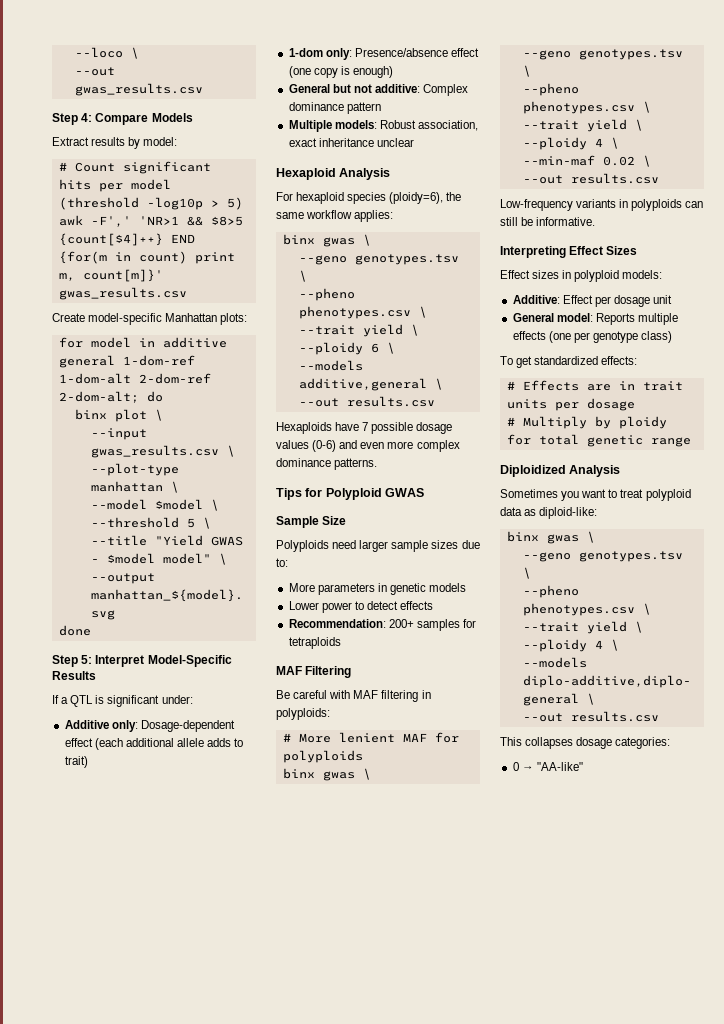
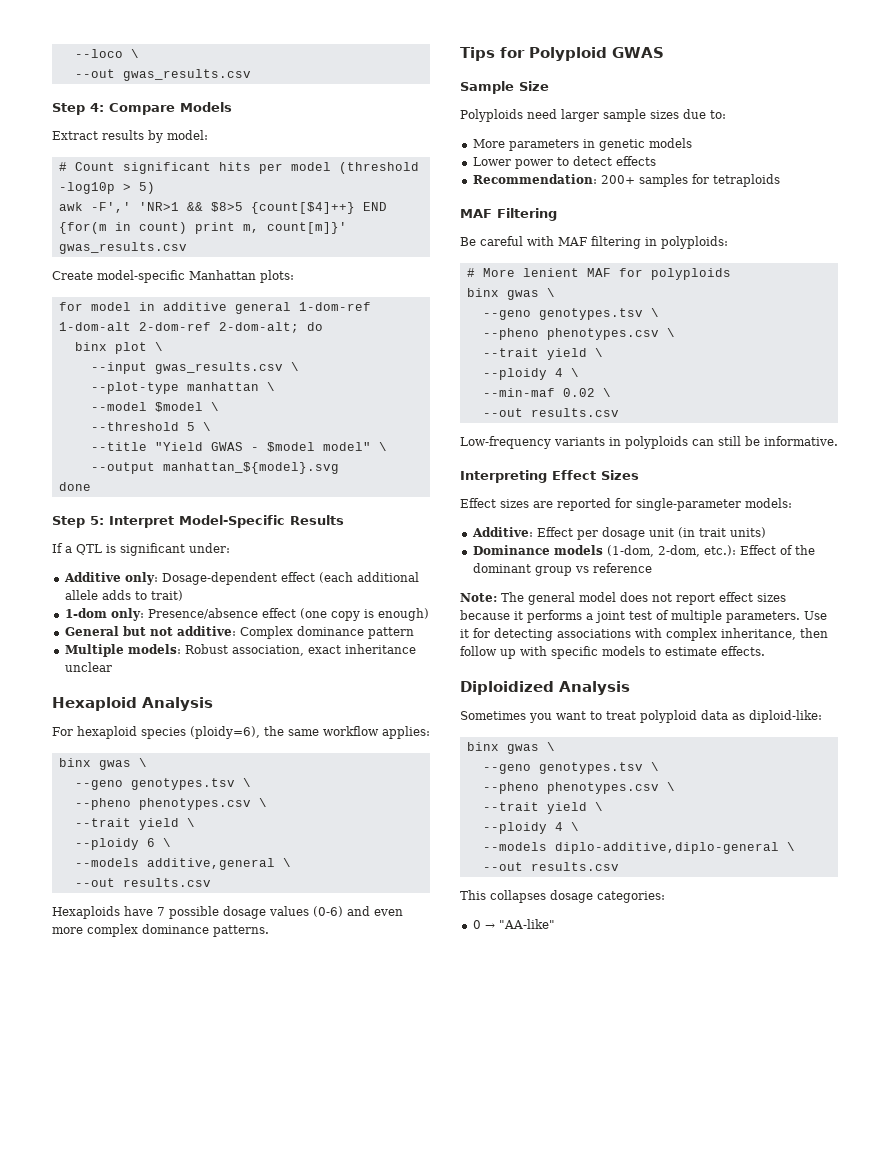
[562,270,620,282] in polyploid -> [533,498,741,511] are reported for single-parameter
[512,313,678,325] [512,331,673,343] [500,356,638,368] [506,380,683,391] [506,398,635,411] [506,416,667,429] [506,434,691,447] // General model: Reports multiple effects (one per genotype class) // To get standardized effects: // # Effects are in trait units per dosage // # Multiply by ploidy for total genetic range -> [677,527,766,538] [472,545,815,557] [472,563,652,576] [460,592,786,605] [460,610,827,623] [460,628,828,641] [460,646,765,659] (in trait units) // Dominance models (1-dom, 2-dom, etc.): Effect of the dominant group vs reference // Note: The general model does not report effect sizes because it performs a joint test of multiple parameters. Use it for detecting associations with complex inheritance, then follow up with specific models to estimate effects.

